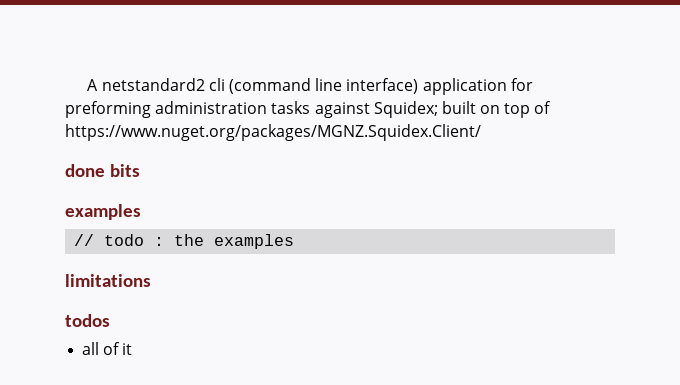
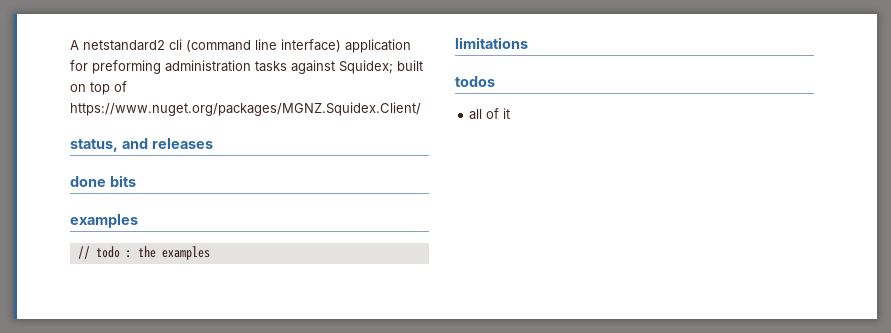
(481, 132) none -> [70,138,213,152] // status, and releases

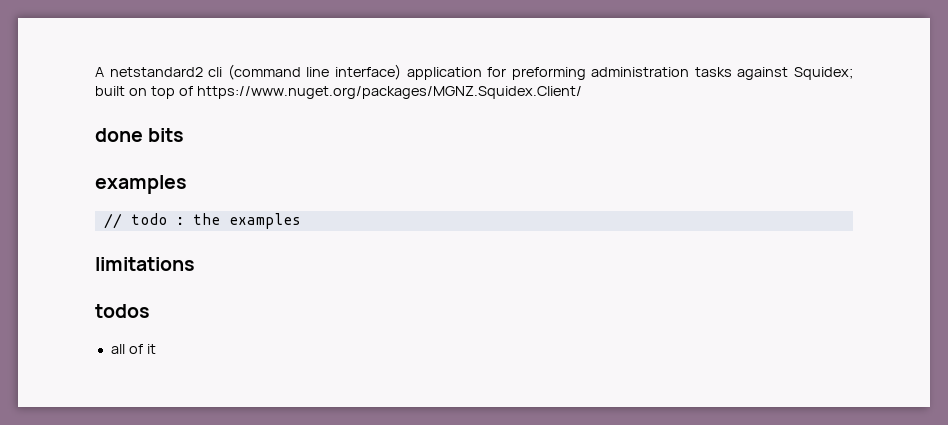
[70,138,213,152] // status, and releases -> (582, 92) none

